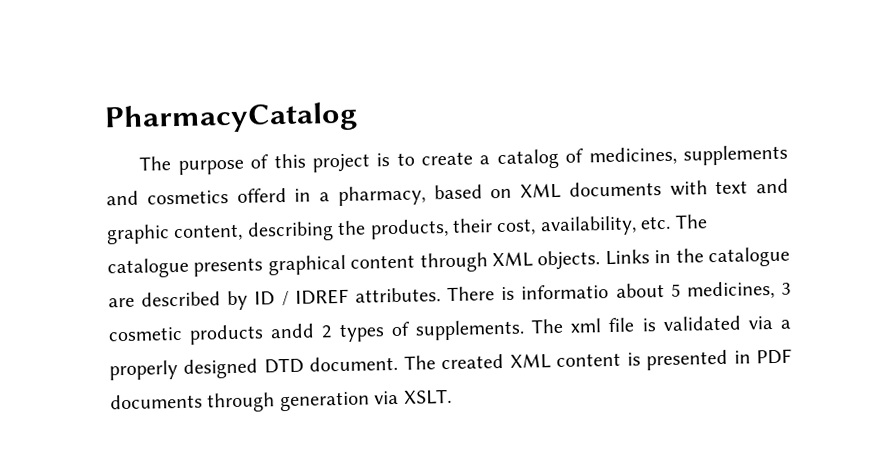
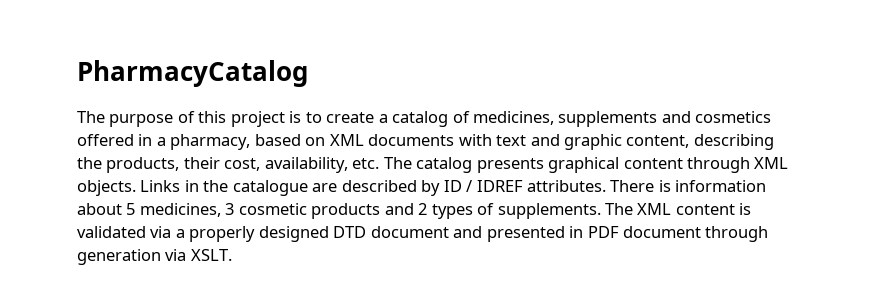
[236,187,287,203] offerd -> [77,134,134,146] offered
[107,257,189,279] catalogue -> [416,157,473,173] catalog
[521,284,610,300] informatio -> [675,180,767,192] information
[270,323,316,339] andd -> [384,203,414,215] and
[570,317,635,333] xml file -> [637,203,735,215] XML content
[309,352,641,372] document. The created XML content is -> [370,226,483,238] document and
[110,393,203,410] documents -> [623,226,702,238] document

